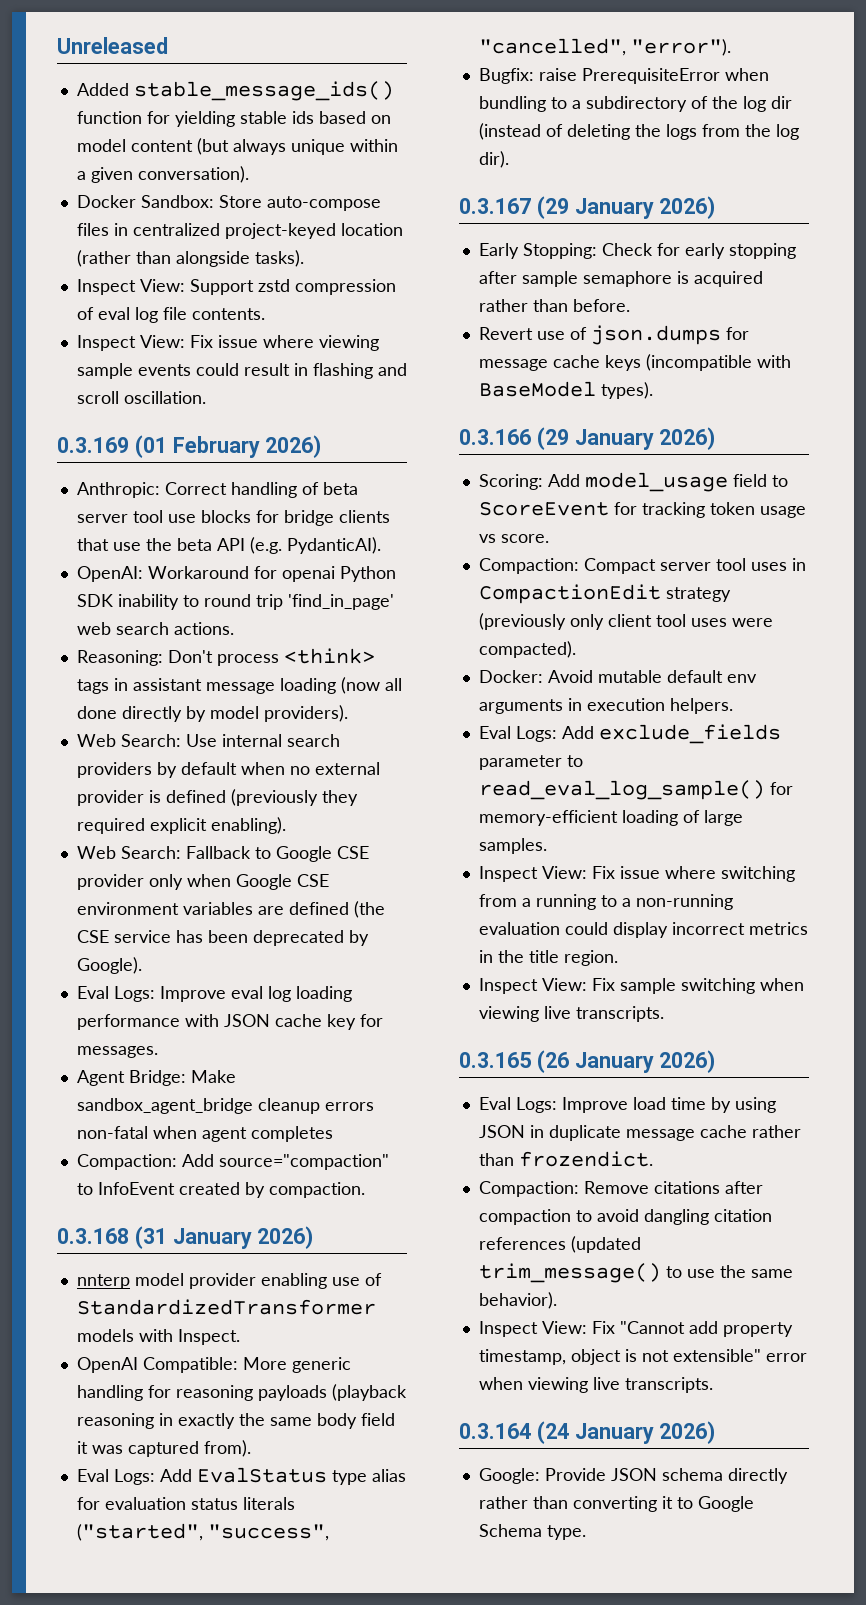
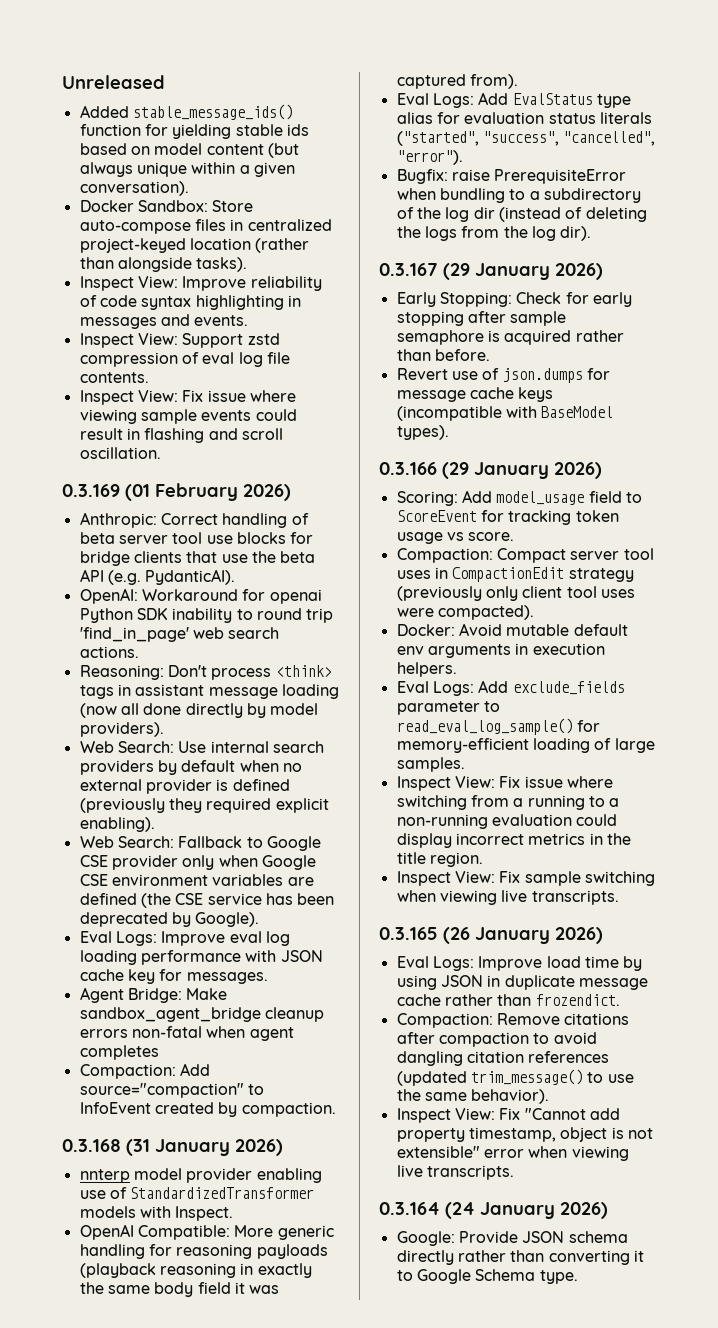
(304, 258) none -> [79,276,322,291] [79,295,301,310] [79,314,249,329] // Inspect View: Improve reliability of code syntax highlighting in messages and events.

